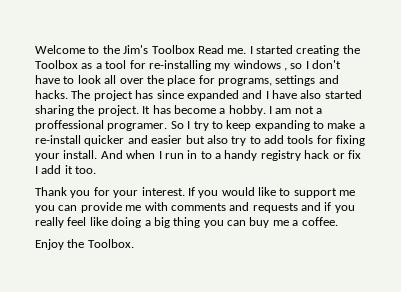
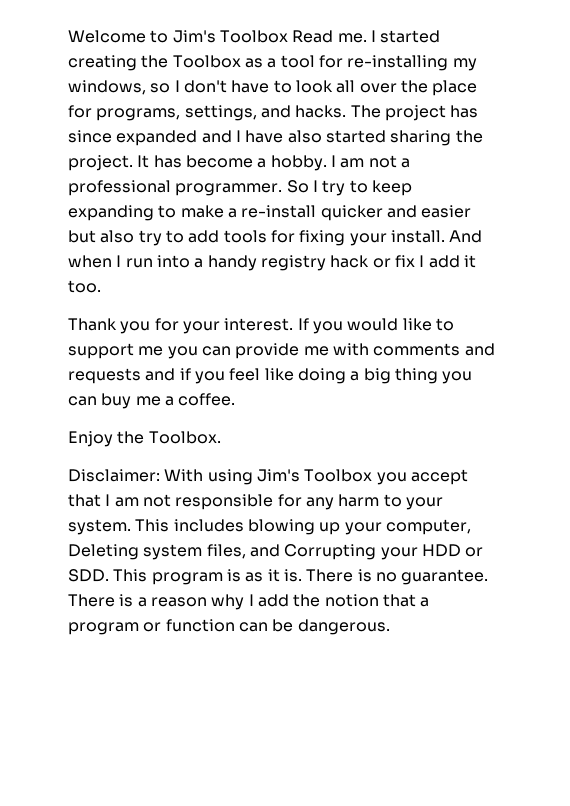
[102,45,120,54] the -> (169, 36) none
[233,60,287,71] windows , -> [68,80,146,95] windows,
[275,75,316,86] settings -> [184,105,257,121] settings,
[35,120,168,131] proffessional programer. -> [68,180,283,196] professional programmer.
[187,150,212,159] in to -> [156,255,190,268] into
[35,217,64,228] really -> (225, 377) none
(134, 243) none -> [68,469,468,485] [68,494,443,510] [68,519,471,535] [68,544,484,560] [68,569,489,585] [68,594,430,610] [68,619,390,635] // Disclaimer: With using Jim's Toolbox you accept that I am not responsible for any harm to your system. This includes blowing up your computer, Deleting system files, and Corrupting your HDD or SDD. This program is as it is. There is no guarantee. There is a reason why I add the notion that a program or function can be dangerous.

